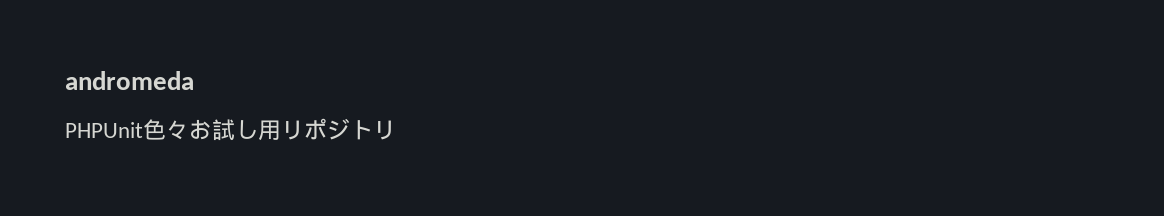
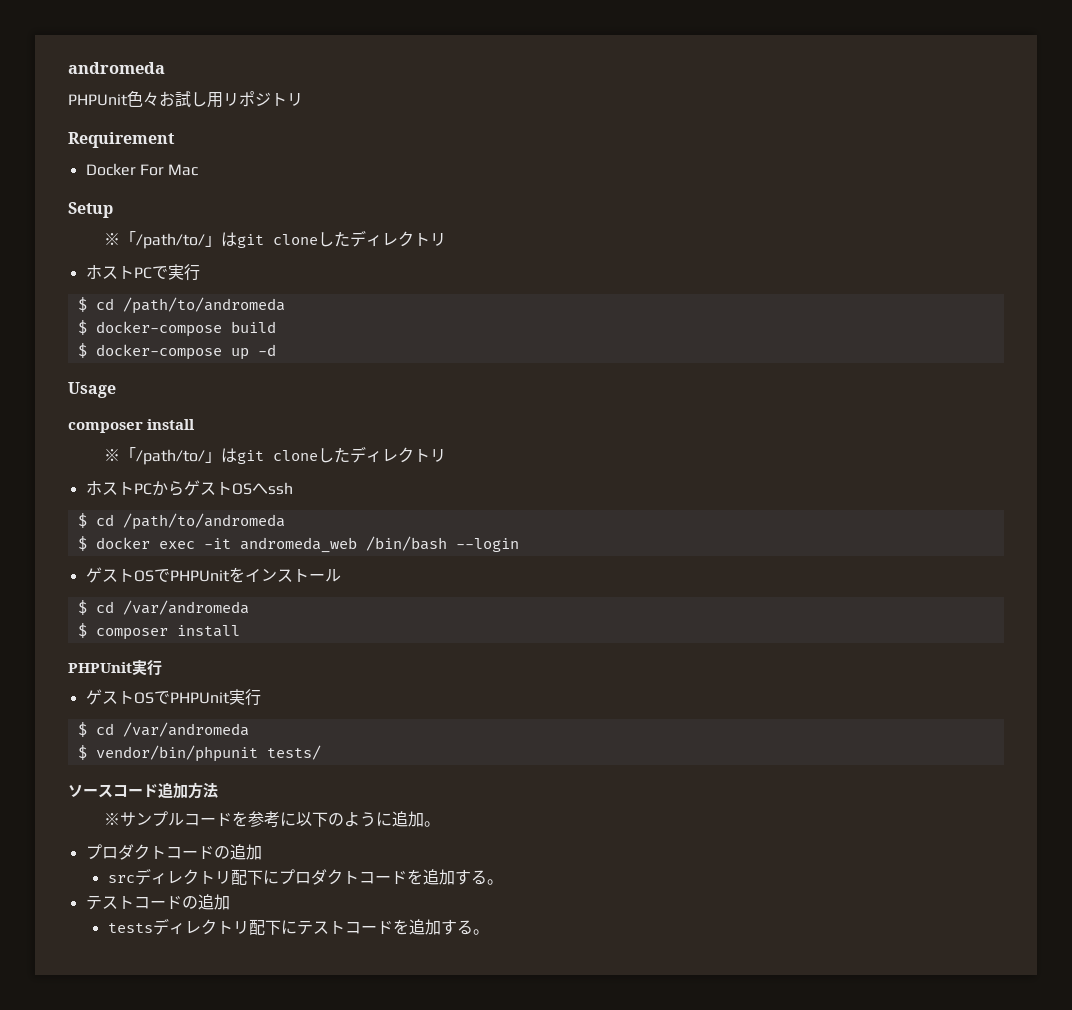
(396, 130) none -> [68,132,175,148] [85,163,199,176] [68,202,113,218] [103,230,446,249] [85,264,200,281] [77,297,285,314] [77,320,276,337] [77,343,276,360] [68,382,116,398] [68,419,196,433] [103,446,446,465] [85,480,293,496] [77,513,285,530] [77,536,519,553] [85,567,341,583] [77,600,249,615] [77,623,240,640] [68,660,162,676] [85,689,261,706] [77,722,249,737] [77,745,321,762] [68,782,218,799] [103,811,440,828] [85,844,262,860] [107,868,503,885] [85,894,230,910] [107,918,489,935] // Requirement // Docker For Mac // Setup // ※「/path/to/」はgit cloneしたディレクトリ // ホストPCで実行 // $ cd /path/to/andromeda // $ docker-compose build // $ docker-compose up -d // Usage // composer install // ※「/path/to/」はgit cloneしたディレクトリ // ホストPCからゲストOSへssh // $ cd /path/to/andromeda // $ docker exec -it andromeda_web /bin/bash --login // ゲストOSでPHPUnitをインストール // $ cd /var/andromeda // $ composer install // PHPUnit実行 // ゲストOSでPHPUnit実行 // $ cd /var/andromeda // $ vendor/bin/phpunit tests/ // ソースコード追加方法 // ※サンプルコードを参考に以下のように追加。 // プロダクトコードの追加 // srcディレクトリ配下にプロダクトコードを追加する。 // テストコードの追加 // testsディレクトリ配下にテストコードを追加する。

